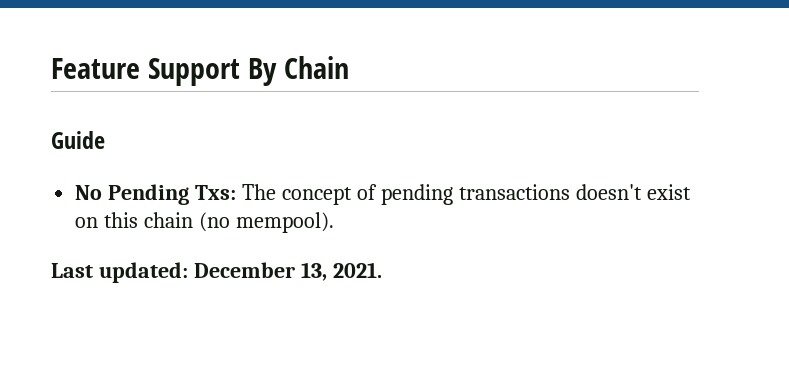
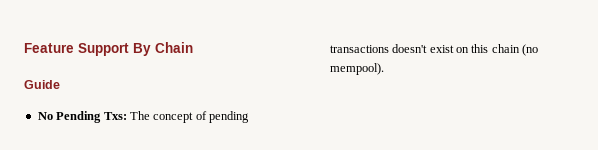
[51,262,382,283] // Last updated: December 13, 2021. -> (384, 69) none

